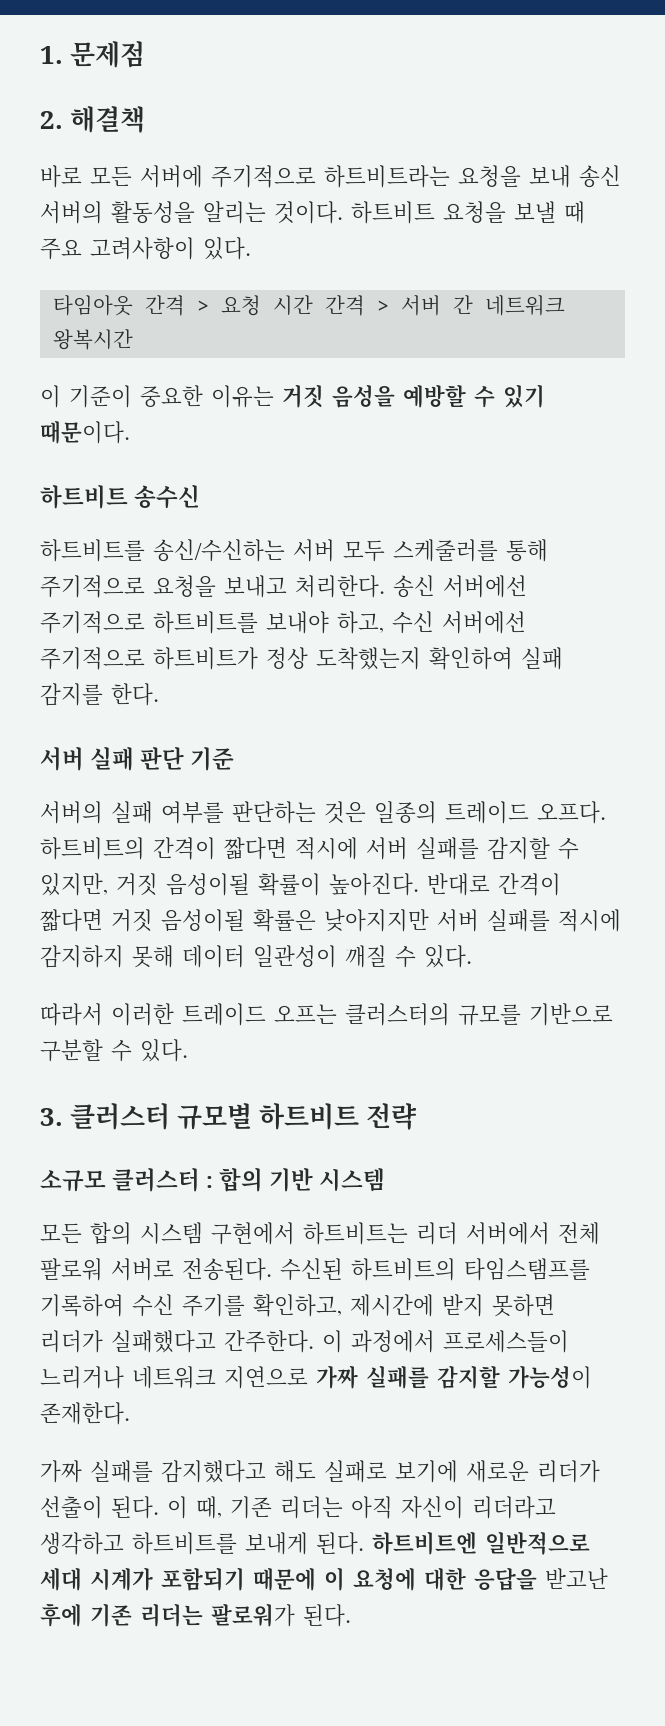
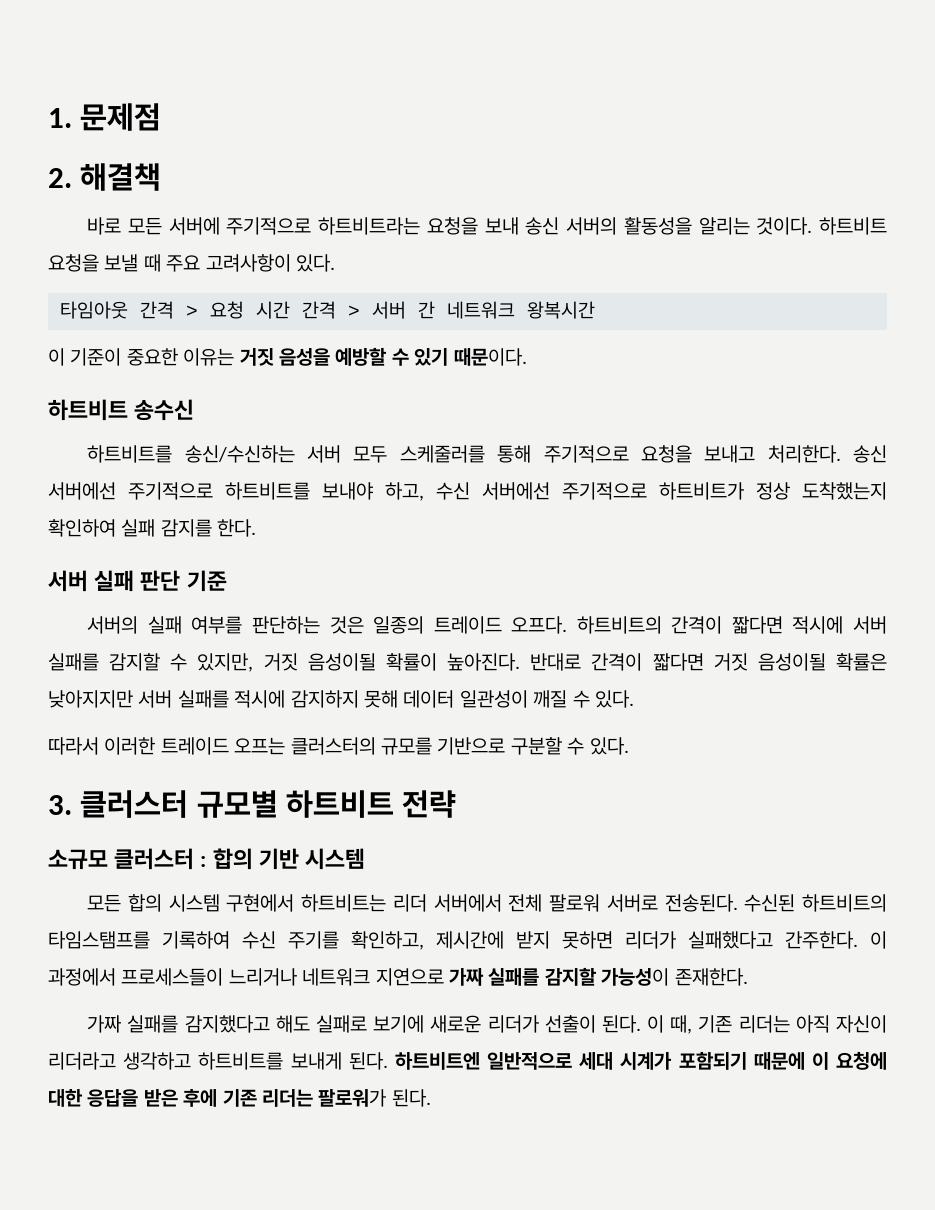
[545,1568,608,1589] 받고난 -> [143,1089,178,1107] 받은

